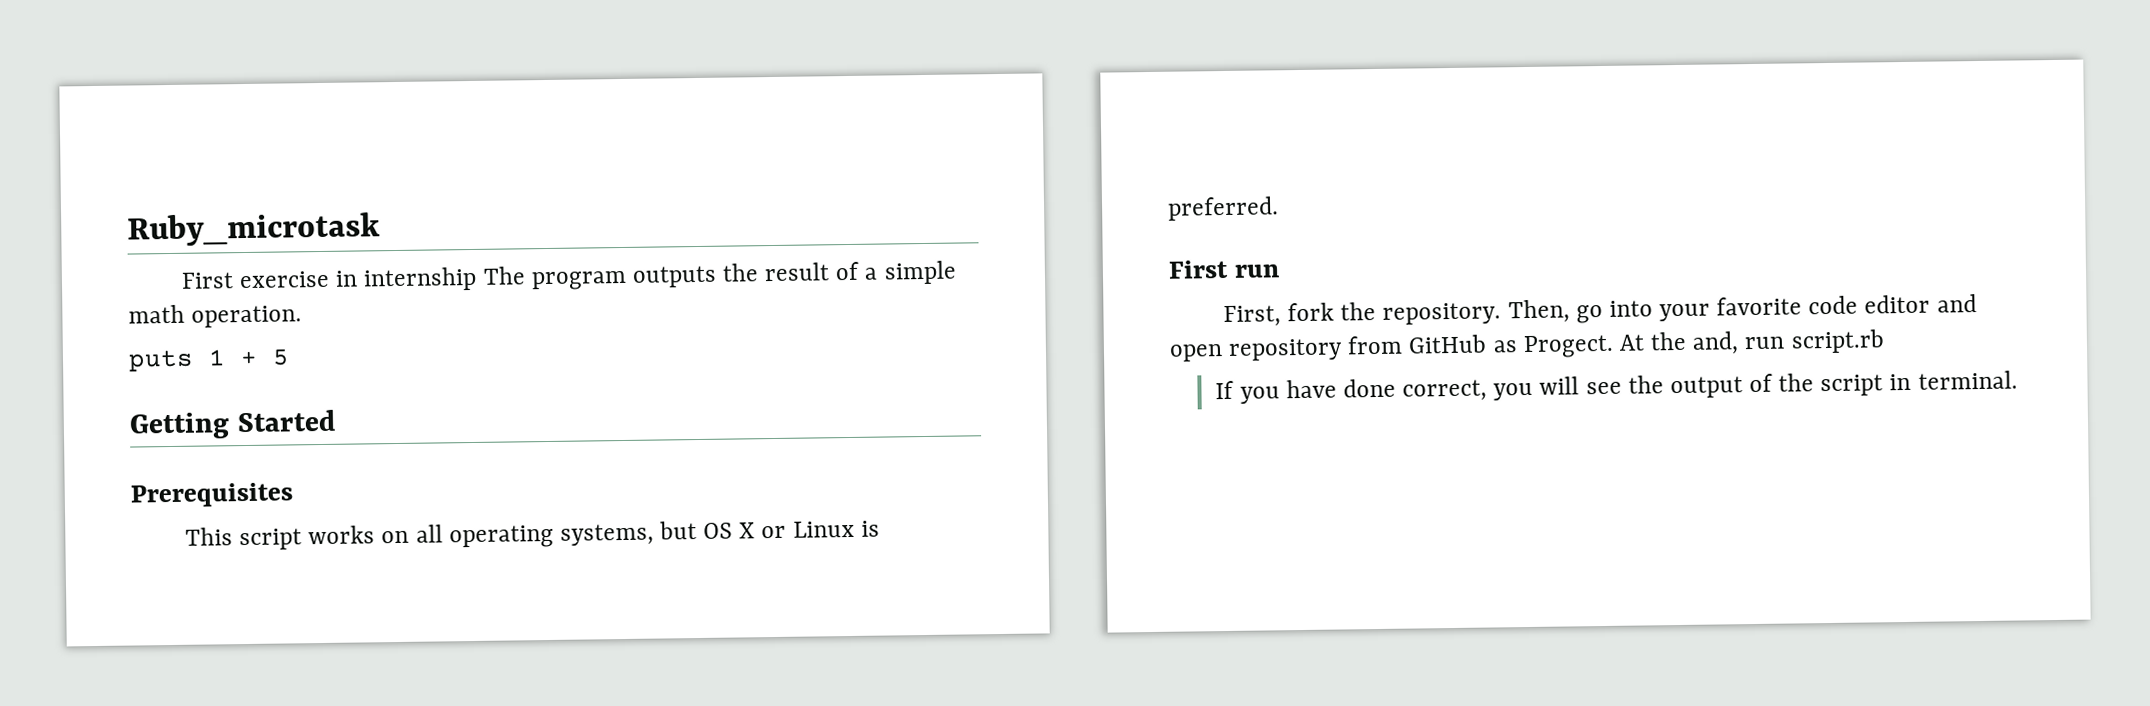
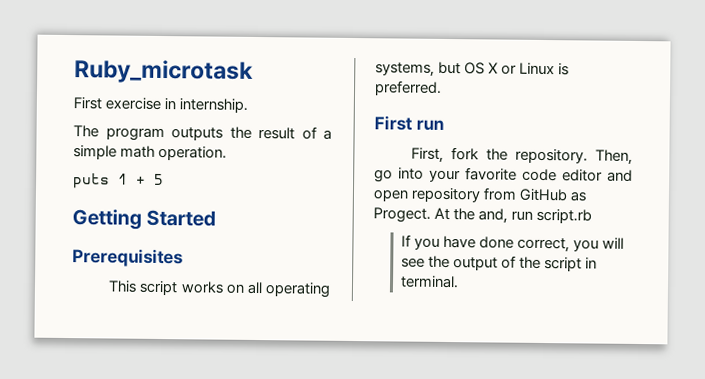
[363,266,478,292] internship -> [179,98,249,113] internship. //

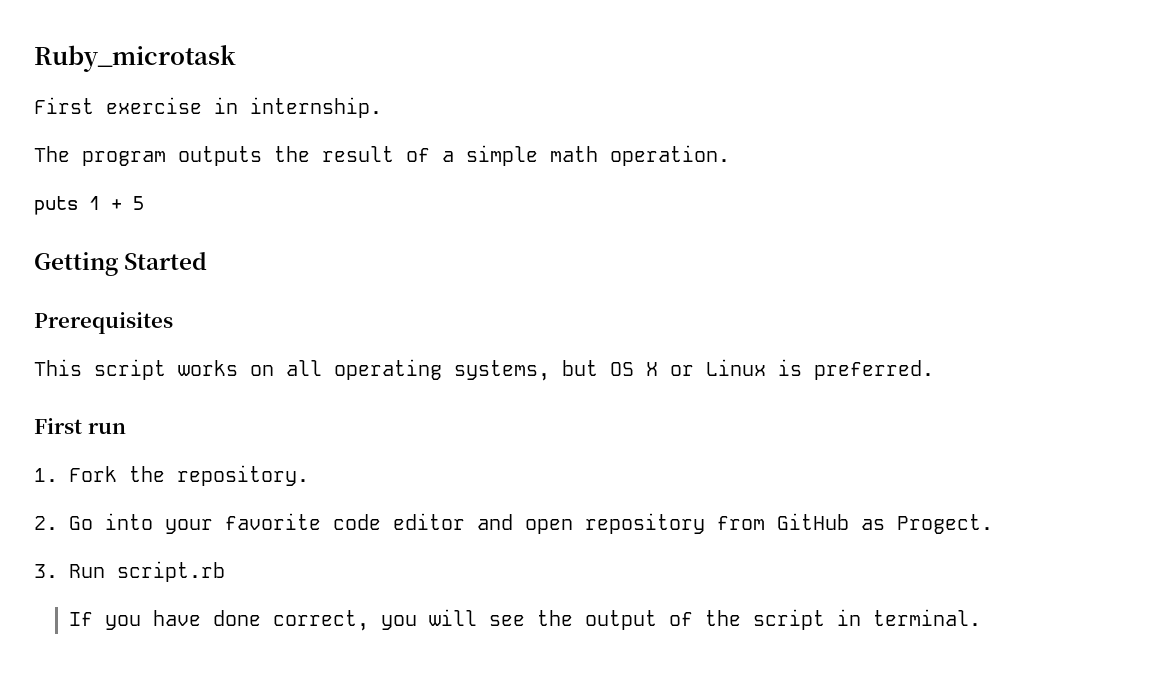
[411,147,480,163] First, fork -> [34,466,118,482] 1. Fork
[595,149,633,165] [374,169,393,183] Then, go -> [34,516,94,530] // 2. Go
[434,207,534,224] At the and, run -> [34,564,106,578] // 3. Run

